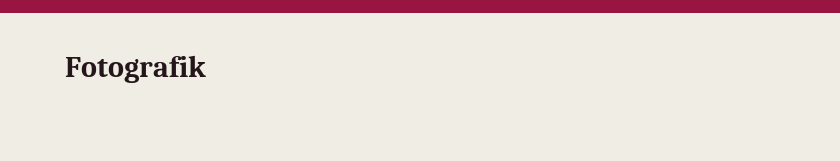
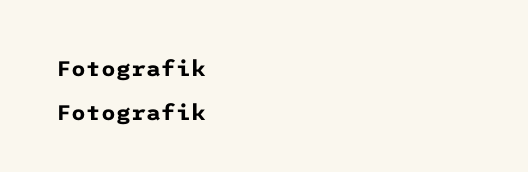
[65,55,206,83] Fotografik -> [56,59,206,81] [56,103,206,125] Fotografik // Fotografik

